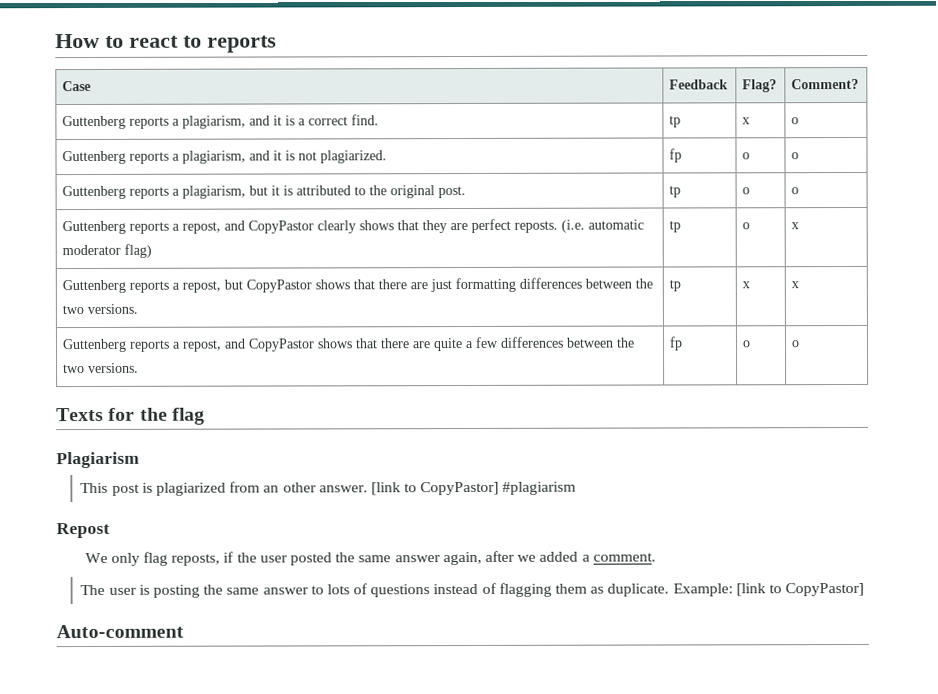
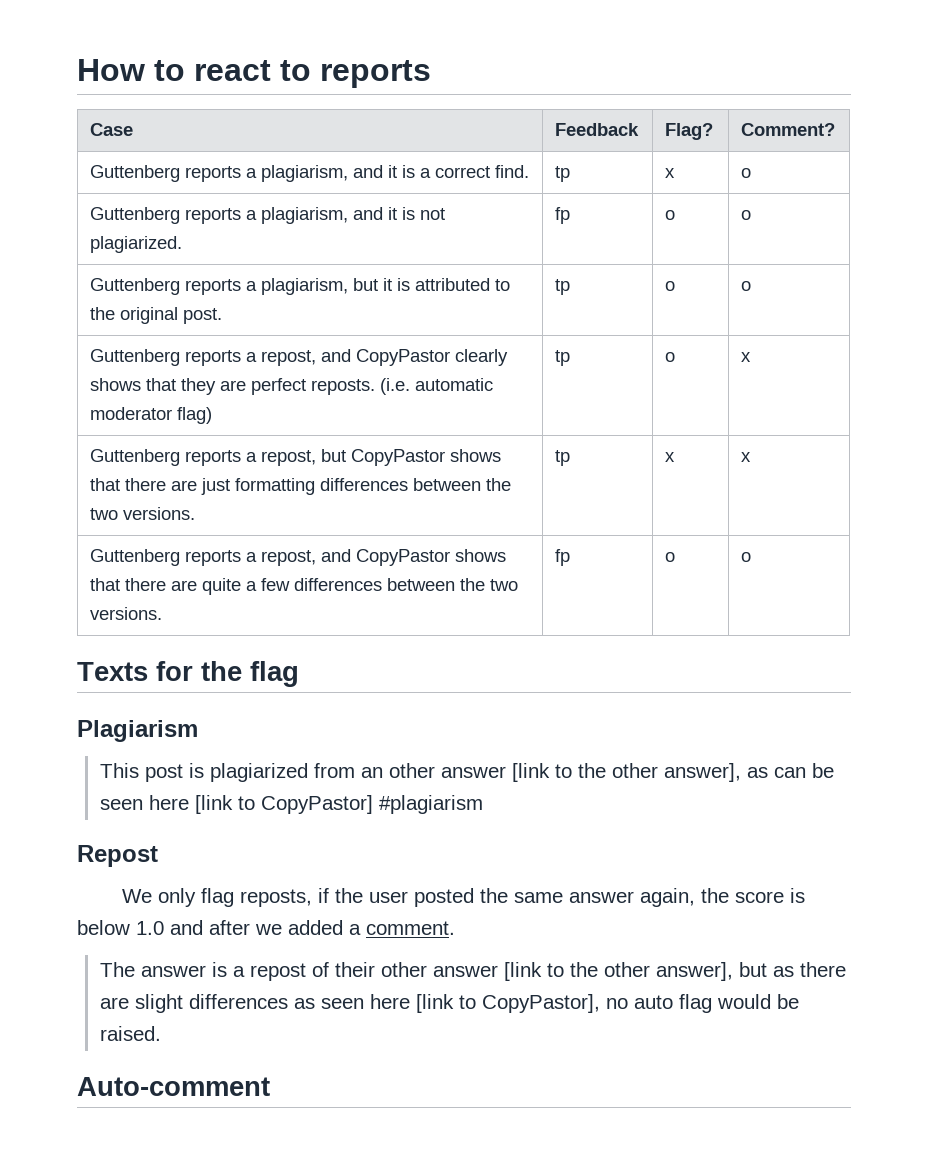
[318,485,368,493] answer. -> [440,763,834,782] [99,795,189,810] answer [link to the other answer], as can be seen here
(482, 558) none -> [700,888,805,903] [77,920,203,935] the score is below 1.0 and
[108,582,865,598] user is posting the same answer to lots of questions instead of flagging them as duplicate. Example: [link to CopyPastor] -> [140,962,846,981] [99,994,799,1013] [99,1026,161,1041] answer is a repost of their other answer [link to the other answer], but as there are slight differences as seen here [link to CopyPastor], no auto flag would be raised.

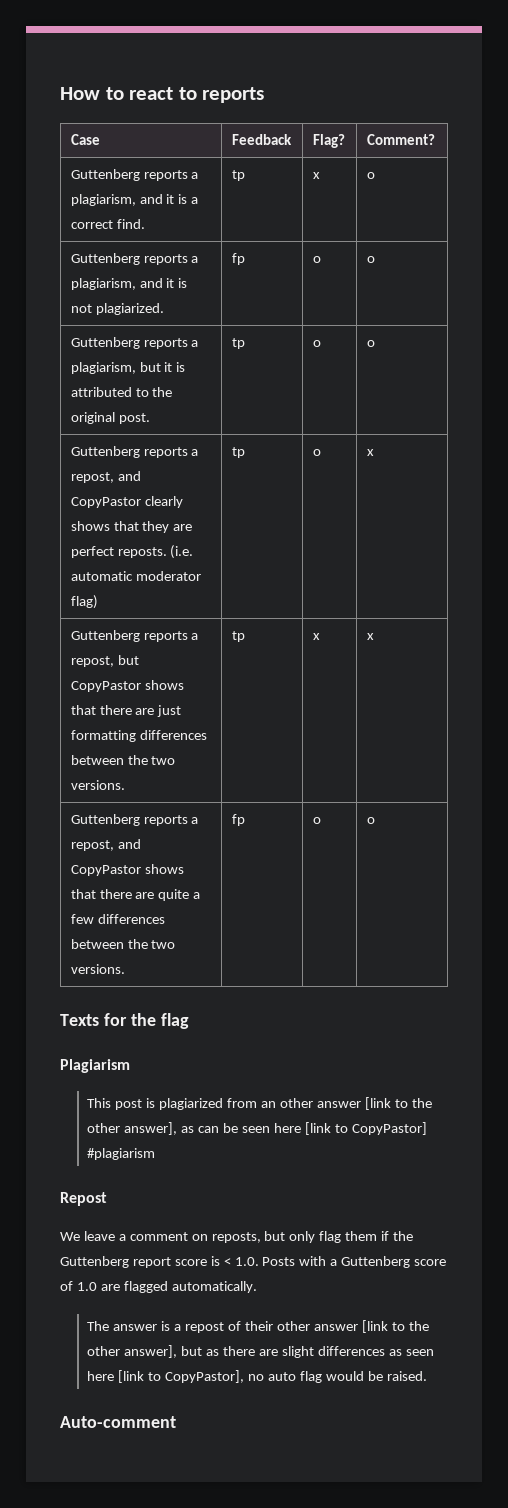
(152, 896) none -> [83,1231,286,1243] leave a comment on reposts, but
[239,889,312,907] reposts, -> [345,1231,378,1241] them
[368,888,805,907] [77,920,455,935] user posted the same answer again, the score is below 1.0 and after we added a comment. -> [60,1256,447,1268] [60,1281,257,1293] Guttenberg report score is < 1.0. Posts with a Guttenberg score of 1.0 are flagged automatically.

